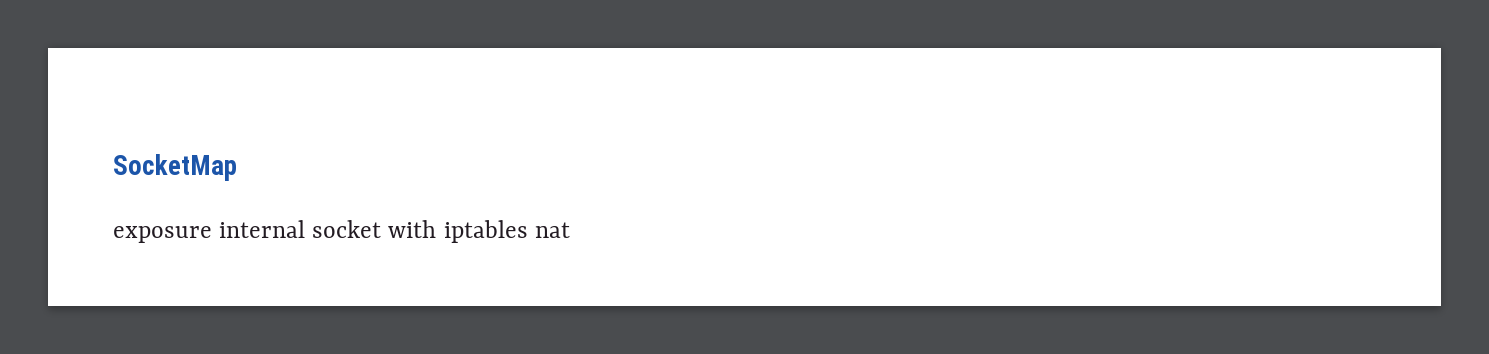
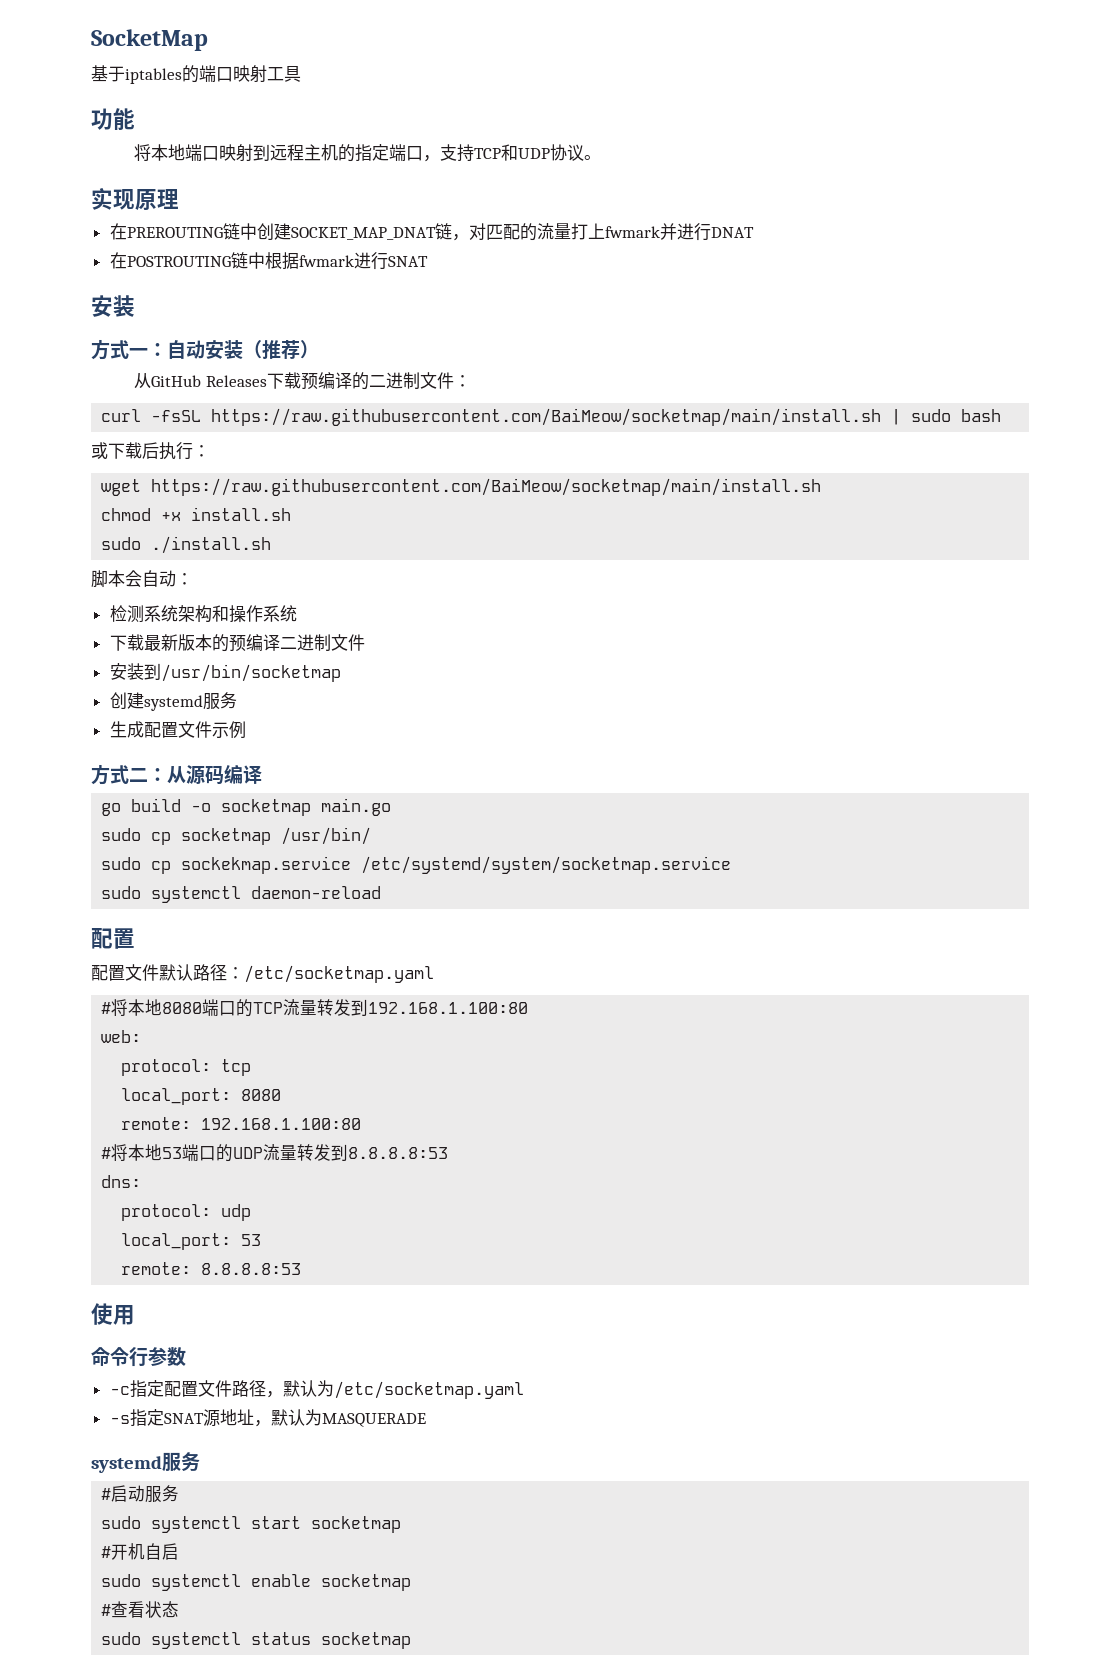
[113,220,570,243] exposure internal socket with iptables nat -> [91,65,301,84] [91,108,135,130] [134,144,602,162] [91,187,179,210] [109,223,754,241] [109,252,428,270] [91,295,135,317] [91,339,319,360] [134,372,471,390] [101,408,1002,426] [91,442,210,460] [101,478,822,496] [101,507,292,521] [101,536,272,554] [91,570,193,588] [109,605,297,623] [109,634,365,652] [109,663,341,682] [109,692,237,711] [109,721,246,739] [91,764,262,785] [101,798,392,816] [101,827,372,845] [101,856,732,874] [101,886,382,903] [91,928,135,949] [91,964,434,983] [101,999,529,1017] [101,1030,142,1043] [121,1059,252,1076] [121,1088,282,1105] [121,1117,362,1130] [101,1144,449,1162] [101,1175,142,1188] [121,1204,252,1221] [121,1233,262,1250] [121,1262,302,1275] [91,1303,135,1325] [91,1347,186,1367] [109,1380,524,1399] [109,1409,426,1427] [91,1452,200,1473] [101,1485,180,1503] [101,1516,402,1533] [101,1543,180,1560] [101,1574,412,1591] [101,1601,180,1618] [101,1632,412,1649] 基于iptables的端口映射工具 // 功能 // 将本地端口映射到远程主机的指定端口，支持TCP和UDP协议。 // 实现原理 // 在PREROUTING链中创建SOCKET_MAP_DNAT链，对匹配的流量打上fwmark并进行DNAT // 在POSTROUTING链中根据fwmark进行SNAT // 安装 // 方式一：自动安装（推荐） // 从GitHub Releases下载预编译的二进制文件： // curl -fsSL https://raw.githubusercontent.com/BaiMeow/socketmap/main/install.sh | sudo bash // 或下载后执行： // wget https://raw.githubusercontent.com/BaiMeow/socketmap/main/install.sh // chmod +x install.sh // sudo ./install.sh // 脚本会自动： // 检测系统架构和操作系统 // 下载最新版本的预编译二进制文件 // 安装到/usr/bin/socketmap // 创建systemd服务 // 生成配置文件示例 // 方式二：从源码编译 // go build -o socketmap main.go // sudo cp socketmap /usr/bin/ // sudo cp sockekmap.service /etc/systemd/system/socketmap.service // sudo systemctl daemon-reload // 配置 // 配置文件默认路径：/etc/socketmap.yaml // #将本地8080端口的TCP流量转发到192.168.1.100:80 // web: // protocol: tcp // local_port: 8080 // remote: 192.168.1.100:80 // #将本地53端口的UDP流量转发到8.8.8.8:53 // dns: // protocol: udp // local_port: 53 // remote: 8.8.8.8:53 // 使用 // 命令行参数 // -c指定配置文件路径，默认为/etc/socketmap.yaml // -s指定SNAT源地址，默认为MASQUERADE // systemd服务 // #启动服务 // sudo systemctl start socketmap // #开机自启 // sudo systemctl enable socketmap // #查看状态 // sudo systemctl status socketmap

